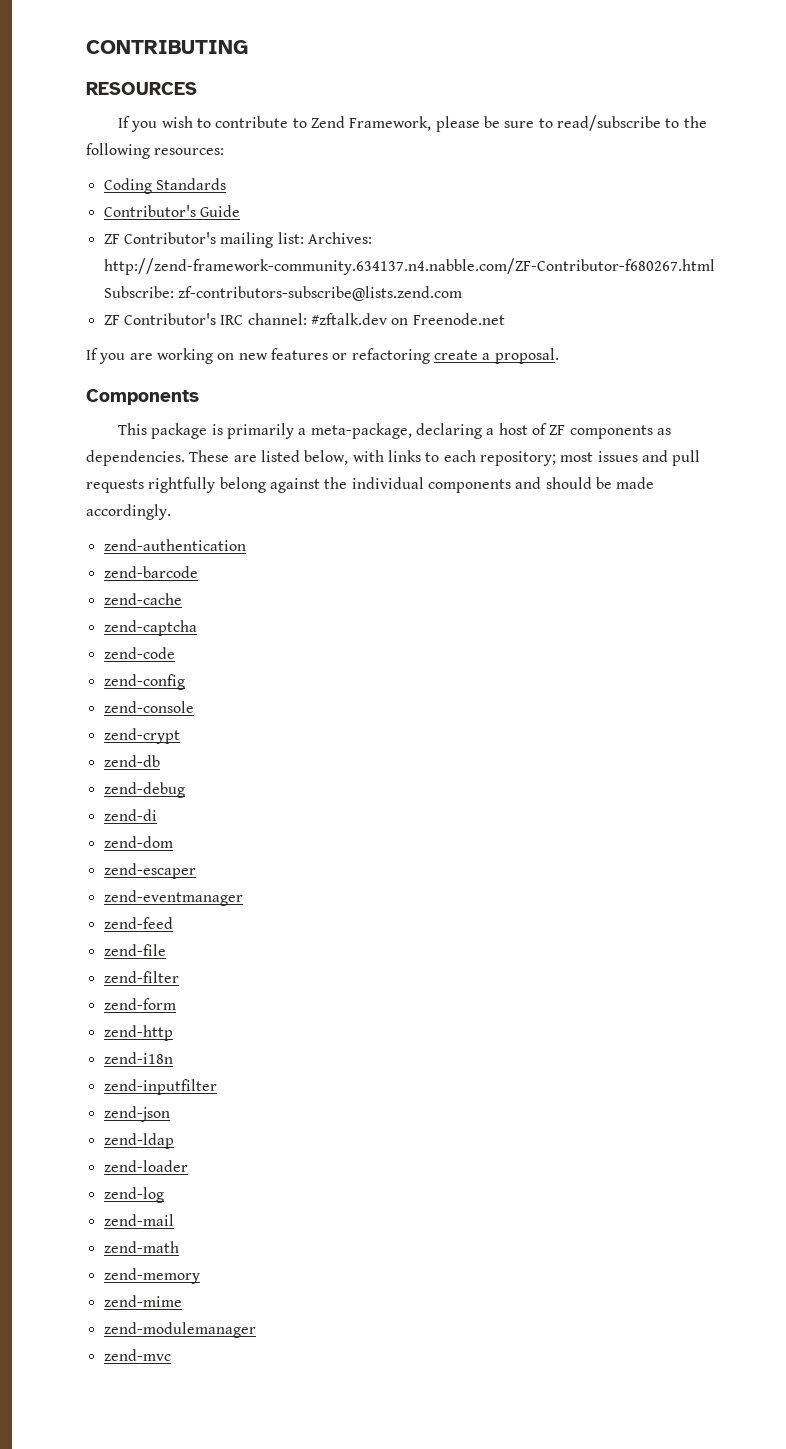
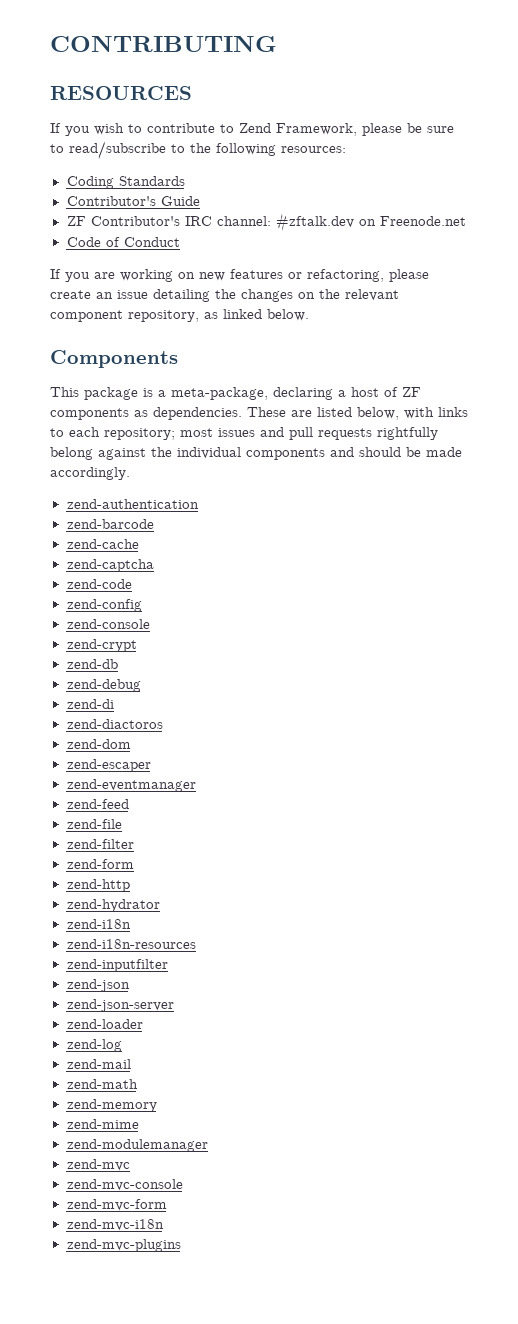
[103,232,372,248] [103,258,715,275] [103,286,462,301] // ZF Contributor's mailing list: Archives: http://zend-framework-community.634137.n4.nabble.com/ZF-Contributor-f680267.html Subscribe: zf-contributors-subscribe@lists.zend.com -> (200, 201) none
(505, 319) none -> [66,237,180,247] // Code of Conduct
[351,348,559,364] refactoring create a proposal. -> [307,269,429,282] [50,289,399,302] [50,309,309,322] refactoring, please create an issue detailing the changes on the relevant component repository, as linked below.
[227,423,295,439] primarily -> (153, 392) none
(157, 815) none -> [66,719,163,729] // zend-diactoros
(173, 1033) none -> [66,899,160,912] // zend-hydrator
(173, 1058) none -> [66,939,196,949] // zend-i18n-resources
[103,1133,174,1149] zend-ldap -> [66,999,174,1012] zend-json-server
(171, 1355) none -> [66,1179,183,1191] [66,1199,167,1211] [66,1219,164,1231] [66,1239,181,1252] // zend-mvc-console // zend-mvc-form // zend-mvc-i18n // zend-mvc-plugins

